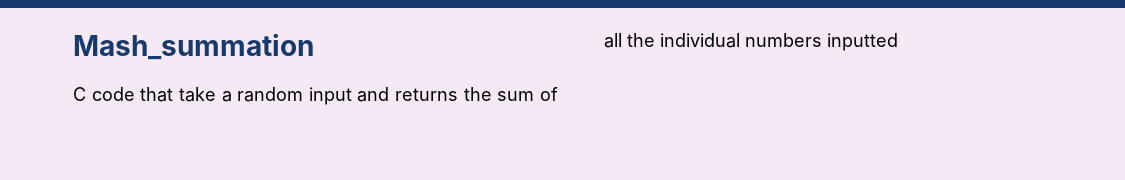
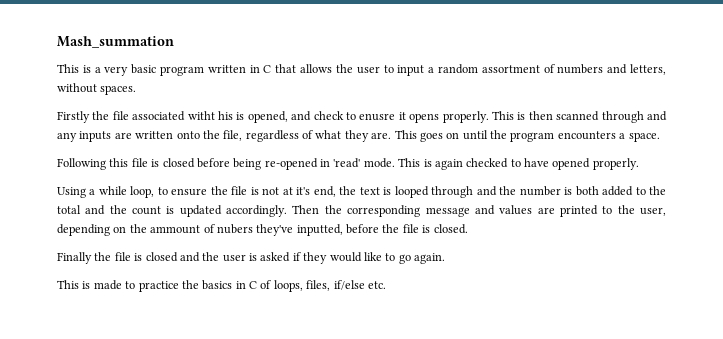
[73,87,558,105] [604,33,898,51] C code that take a random input and returns the sum of all the individual numbers inputted -> [57,64,666,76] [57,83,137,95] [57,111,667,123] [57,130,660,142] [57,158,639,170] [57,186,667,198] [57,205,667,217] [57,224,468,236] [57,252,445,264] [57,280,386,292] This is a very basic program written in C that allows the user to input a random assortment of numbers and letters, without spaces. // Firstly the file associated witht his is opened, and check to enusre it opens properly. This is then scanned through and any inputs are written onto the file, regardless of what they are. This goes on until the program encounters a space. // Following this file is closed before being re-opened in 'read' mode. This is again checked to have opened properly. // Using a while loop, to ensure the file is not at it's end, the text is looped through and the number is both added to the total and the count is updated accordingly. Then the corresponding message and values are printed to the user, depending on the ammount of nubers they've inputted, before the file is closed. // Finally the file is closed and the user is asked if they would like to go again. // This is made to practice the basics in C of loops, files, if/else etc.

